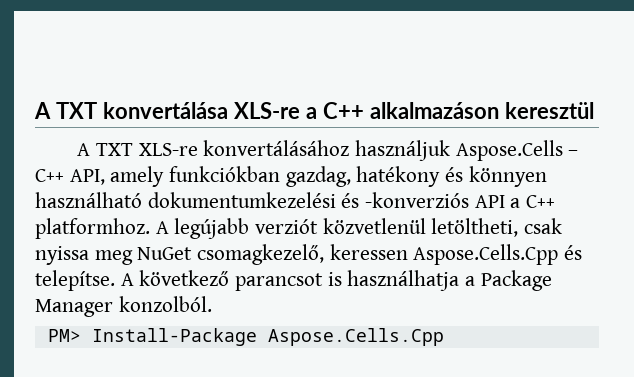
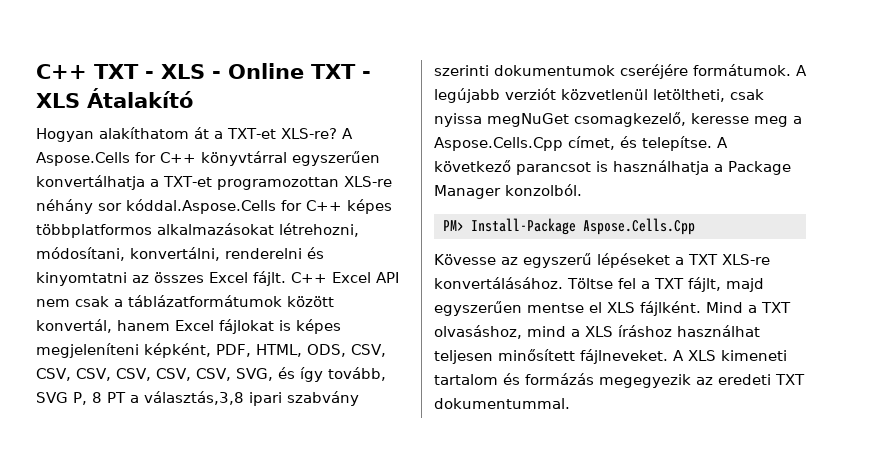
[34,102,594,119] [77,140,579,161] [35,166,547,187] [35,192,556,208] [35,218,150,239] A TXT konvertálása XLS-re a C++ alkalmazáson keresztül // A TXT XLS-re konvertálásához használjuk Aspose.Cells – C++ API, amely funkciókban gazdag, hatékony és könnyen használható dokumentumkezelési és -konverziós API a C++ platformhoz. -> [36,63,371,79] [36,88,193,108] [36,127,353,142] [36,151,380,166] [36,175,392,190] [36,199,392,214] [36,223,359,238] [36,247,324,261] [36,271,399,286] [36,295,334,307] [36,319,341,334] [36,343,386,358] [36,367,386,382] [36,391,359,406] [434,64,791,79] C++ TXT - XLS - Online TXT - XLS Átalakító // Hogyan alakíthatom át a TXT-et XLS-re? A Aspose.Cells for C++ könyvtárral egyszerűen konvertálhatja a TXT-et programozottan XLS-re néhány sor kóddal.Aspose.Cells for C++ képes többplatformos alkalmazásokat létrehozni, módosítani, konvertálni, renderelni és kinyomtatni az összes Excel fájlt. C++ Excel API nem csak a táblázatformátumok között konvertál, hanem Excel fájlokat is képes megjeleníteni képként, PDF, HTML, ODS, CSV, CSV, CSV, CSV, CSV, CSV, SVG, és így tovább, SVG P, 8 PT a választás,3,8 ipari szabvány szerinti dokumentumok cseréjére formátumok.
[94,244,559,265] meg NuGet csomagkezelő, keressen Aspose.Cells.Cpp -> [487,112,802,127] [434,136,615,151] megNuGet csomagkezelő, keresse meg a Aspose.Cells.Cpp címet,
(444, 337) none -> [434,253,770,268] [434,277,764,292] [434,301,791,316] [434,325,760,339] [434,349,787,364] [434,373,805,388] [434,398,570,409] // Kövesse az egyszerű lépéseket a TXT XLS-re konvertálásához. Töltse fel a TXT fájlt, majd egyszerűen mentse el XLS fájlként. Mind a TXT olvasáshoz, mind a XLS íráshoz használhat teljesen minősített fájlneveket. A XLS kimeneti tartalom és formázás megegyezik az eredeti TXT dokumentummal.

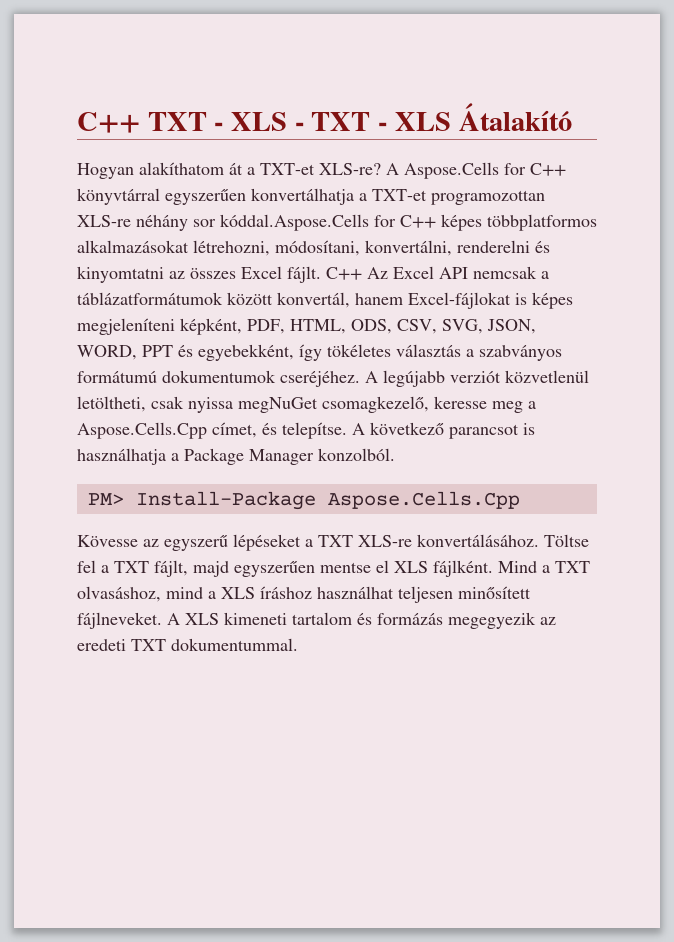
[228,63,304,79] Online -> (304, 126) none
(327, 277) none -> [367,267,388,279] Az
[36,296,109,307] nem csak -> [473,266,537,279] nemcsak
[175,319,274,334] Excel fájlokat -> [408,292,511,309] Excel-fájlokat
[36,367,386,382] [36,391,359,406] [434,64,791,79] CSV, CSV, CSV, CSV, CSV, SVG, és így tovább, SVG P, 8 PT a választás,3,8 ipari szabvány szerinti dokumentumok cseréjére formátumok. -> [442,319,536,334] [77,344,562,361] [77,370,360,387] SVG, JSON, WORD, PPT és egyebekként, így tökéletes választás a szabványos formátumú dokumentumok cseréjéhez.

